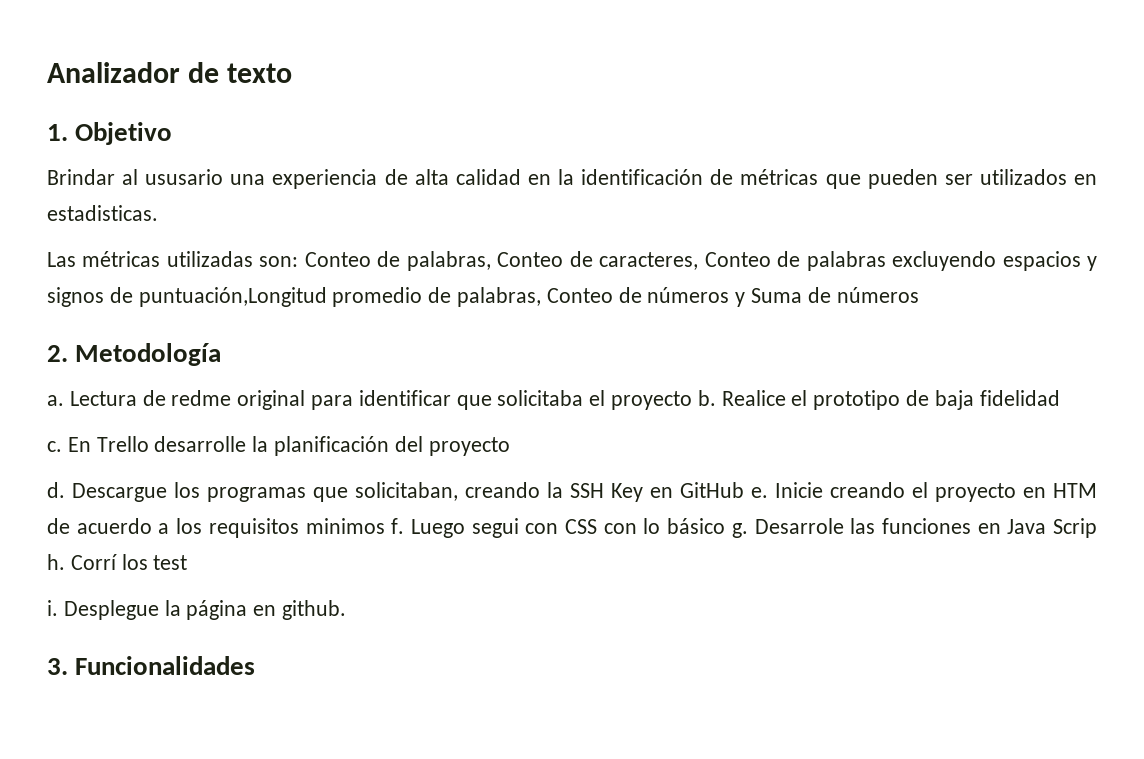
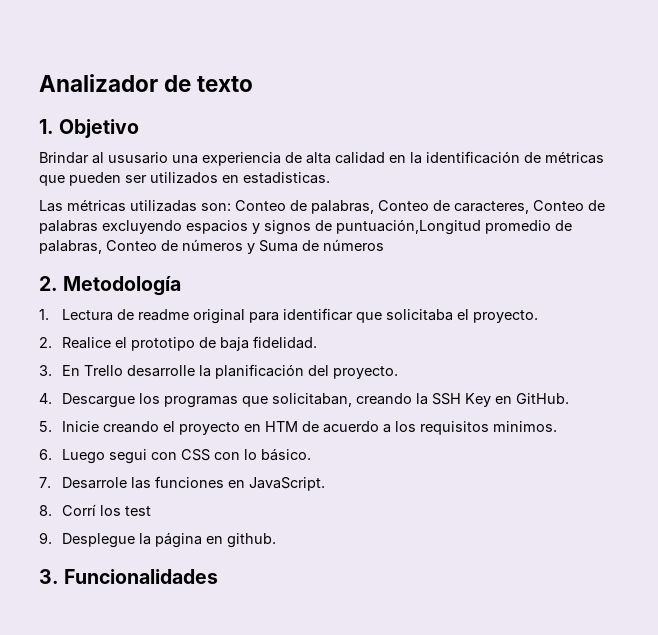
[47,395,64,406] a. -> [39,309,49,320] 1.
[171,390,232,406] redme -> [137,309,189,321] readme
[611,390,716,410] proyecto b. -> [472,310,538,323] [39,337,52,348] proyecto. // 2.
[979,390,1060,406] [47,441,62,452] fidelidad // c. -> [252,336,317,349] [39,365,52,376] fidelidad. // 3.
[428,437,510,456] [47,482,65,498] proyecto // d. -> [332,366,398,379] [39,393,52,404] proyecto. // 4.
[680,482,768,498] GitHub e. -> [515,393,569,404] [39,421,52,432] GitHub. // 5.
[305,518,405,534] minimos f. -> [492,421,557,432] [39,449,52,460] minimos. // 6.
[667,518,748,538] básico g. -> [260,448,311,461] [39,477,51,488] básico. // 7.
[1007,518,1098,538] [47,554,65,570] Java Scrip h. -> [248,477,325,491] [39,505,52,516] JavaScript. // 8.
[47,600,58,616] i. -> [39,532,52,544] 9.

